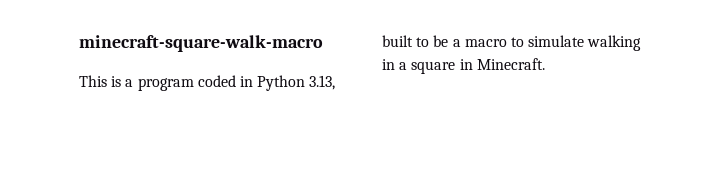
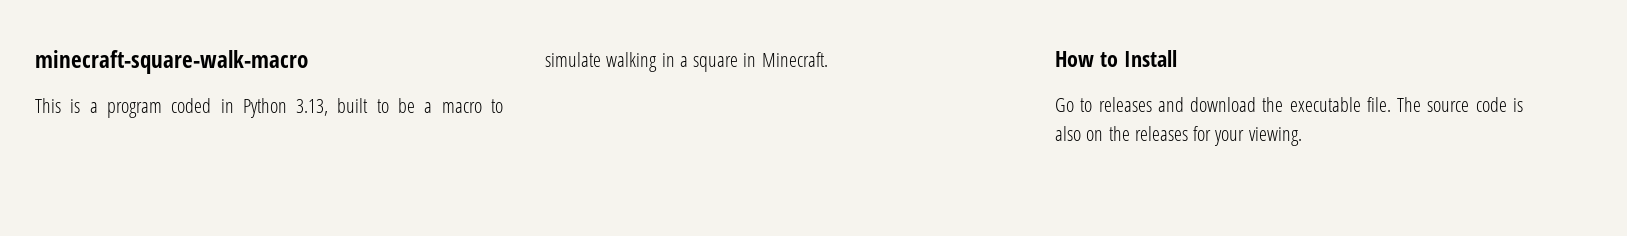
(545, 64) none -> [1055,50,1177,67] [1055,97,1523,112] [1055,126,1302,146] // How to Install // Go to releases and download the executable file. The source code is also on the releases for your viewing.

